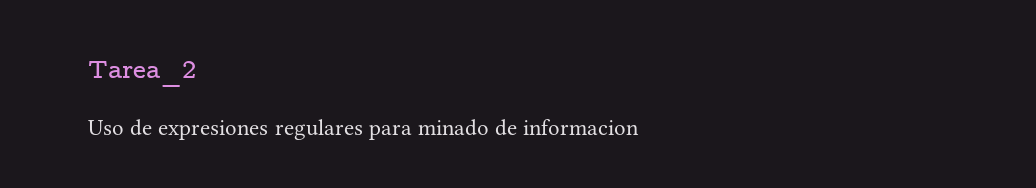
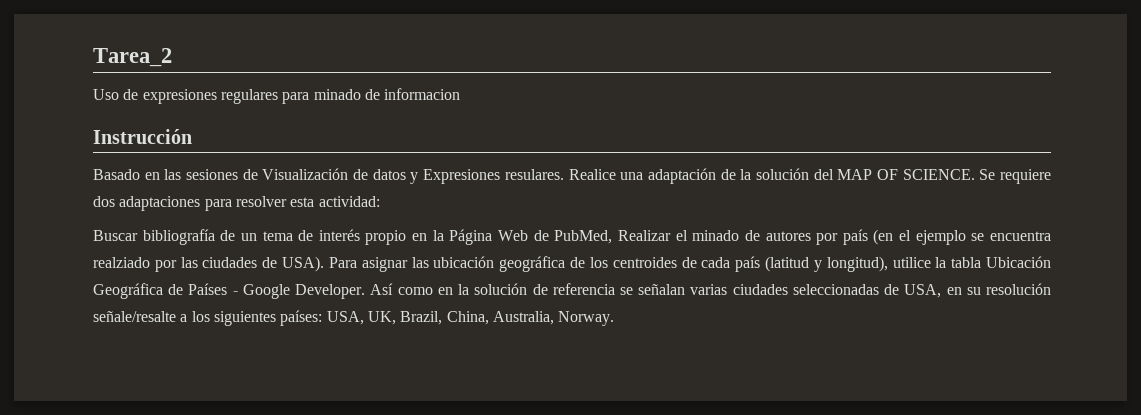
(640, 127) none -> [93,129,192,144] [93,168,1051,184] [93,196,380,211] [93,229,1051,245] [93,256,1052,272] [93,283,1052,299] [93,310,615,326] // Instrucción // Basado en las sesiones de Visualización de datos y Expresiones resulares. Realice una adaptación de la solución del MAP OF SCIENCE. Se requiere dos adaptaciones para resolver esta actividad: // Buscar bibliografía de un tema de interés propio en la Página Web de PubMed, Realizar el minado de autores por país (en el ejemplo se encuentra realziado por las ciudades de USA). Para asignar las ubicación geográfica de los centroides de cada país (latitud y longitud), utilice la tabla Ubicación Geográfica de Países - Google Developer. Así como en la solución de referencia se señalan varias ciudades seleccionadas de USA, en su resolución señale/resalte a los siguientes países: USA, UK, Brazil, China, Australia, Norway.

